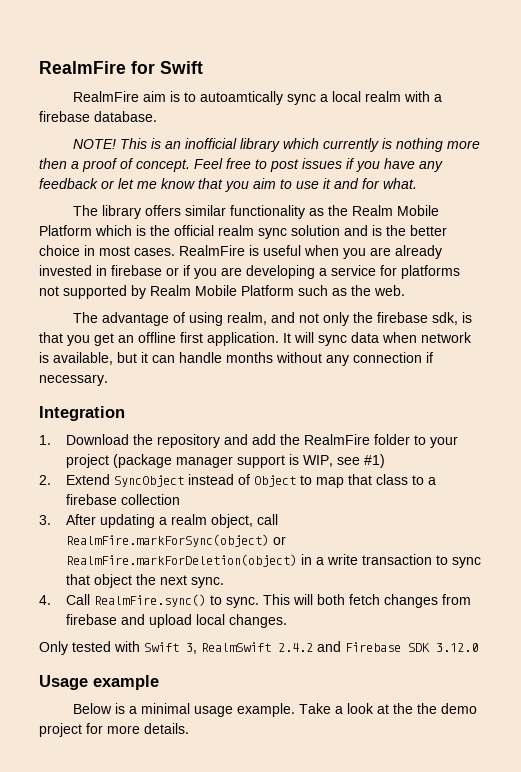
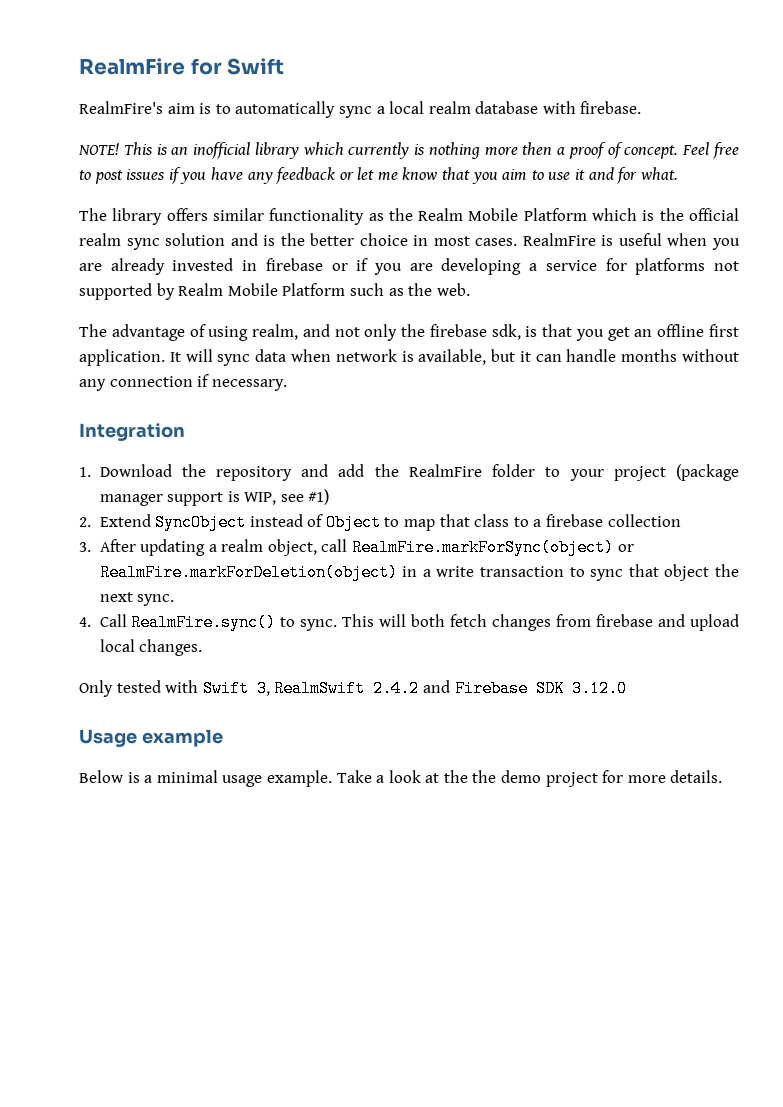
[73,91,140,102] RealmFire -> [79,101,163,114] RealmFire's
[200,91,284,105] autoamtically -> [235,101,336,118] automatically
[404,91,443,102] [39,111,157,122] with a firebase database. -> [475,101,642,114] database with firebase.

